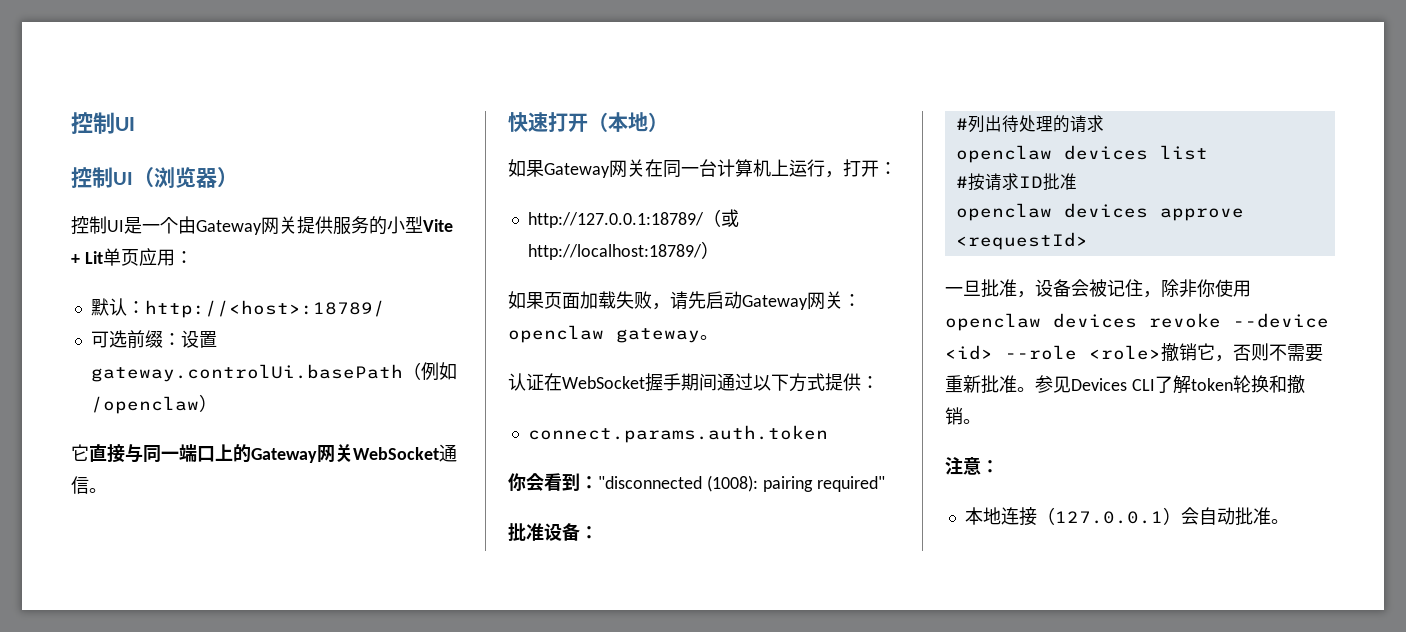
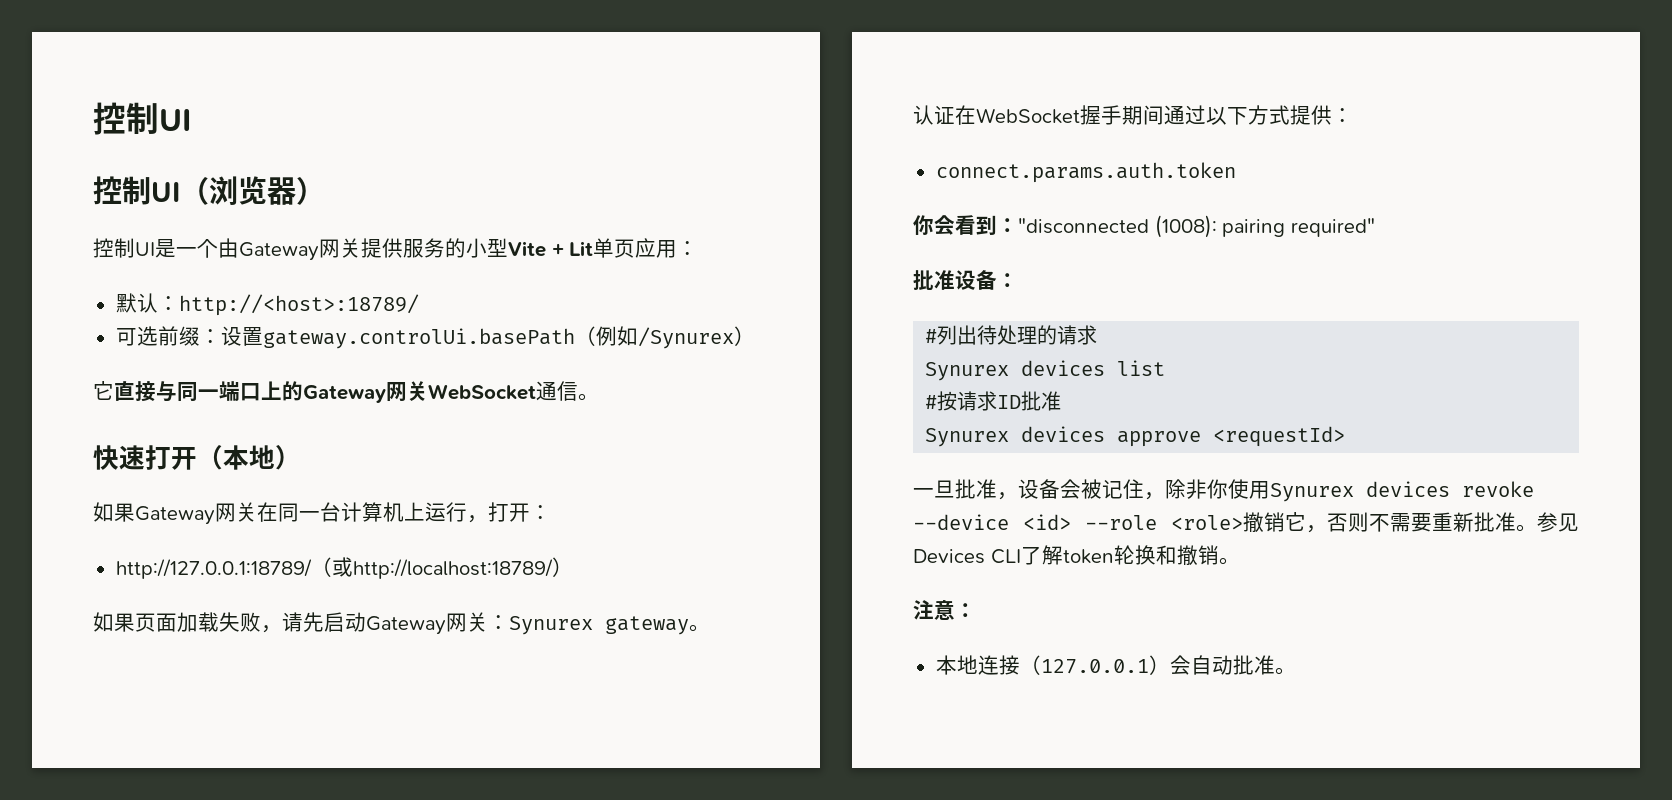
[90,396,199,414] /openclaw -> [637,327,734,349] /Synurex
[508,325,604,343] openclaw -> [509,616,593,635] Synurex
[955,145,1052,163] openclaw -> [925,362,1010,381] Synurex
[955,203,1052,221] openclaw -> [925,428,1010,447] Synurex
[945,313,1041,331] openclaw -> [1270,483,1354,502] Synurex

